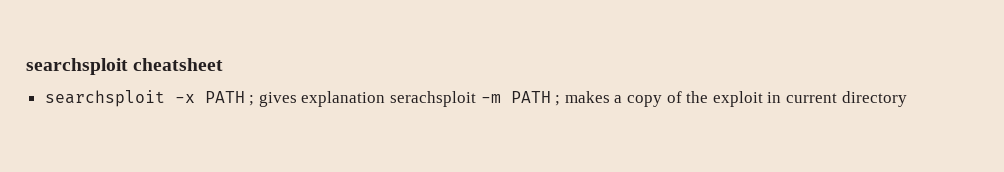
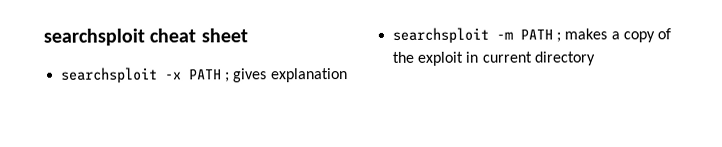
[26,58,224,75] searchsploit cheatsheet -> [43,28,248,46] searchsploit cheat sheet
[390,91,477,107] serachsploit -> [392,27,490,43] // searchsploit

